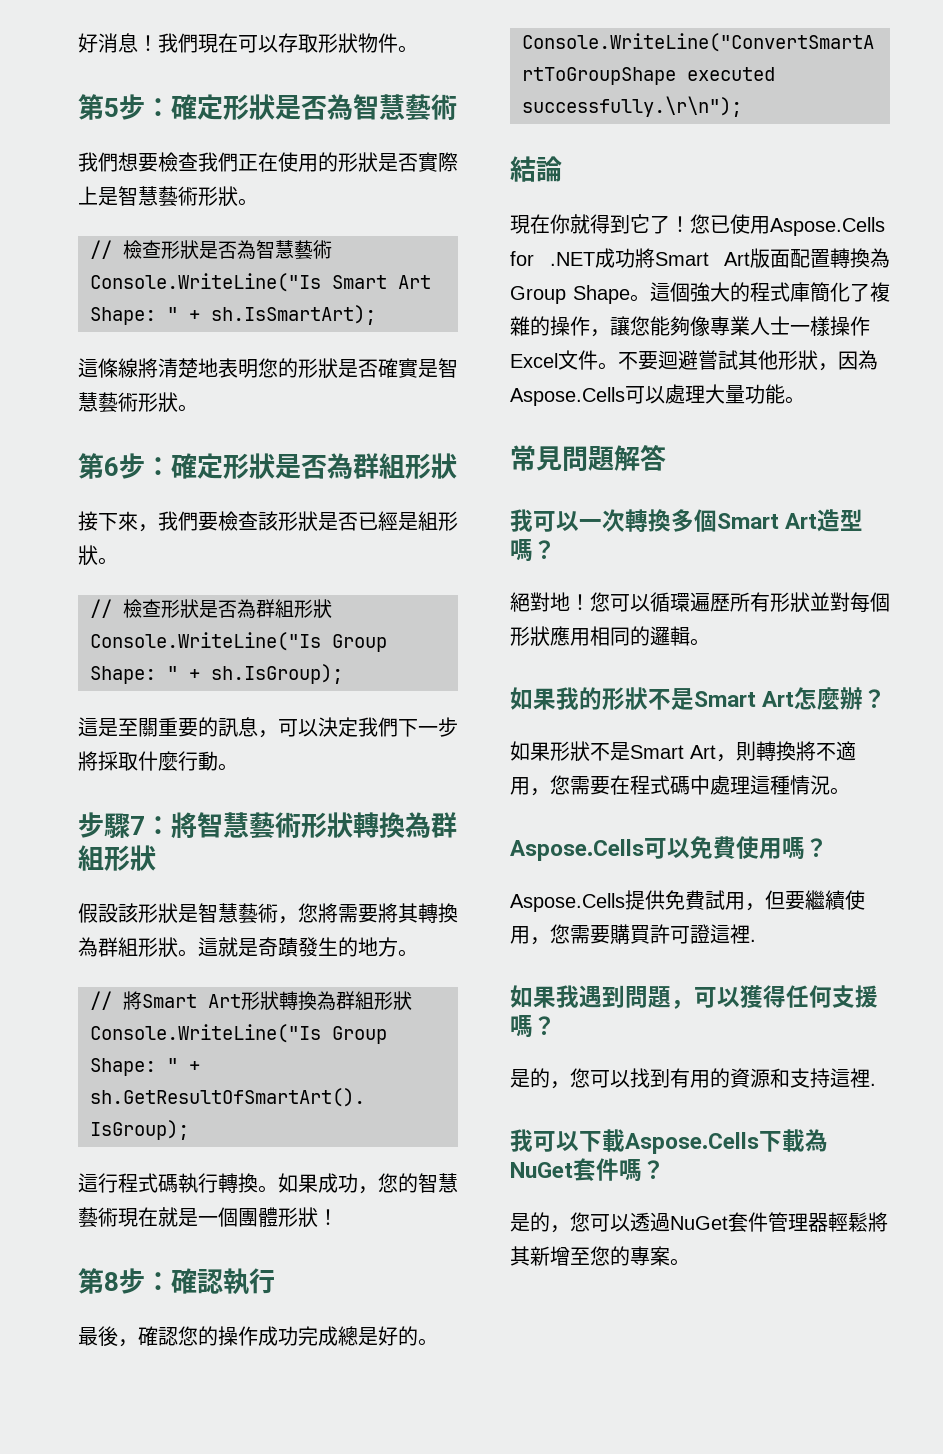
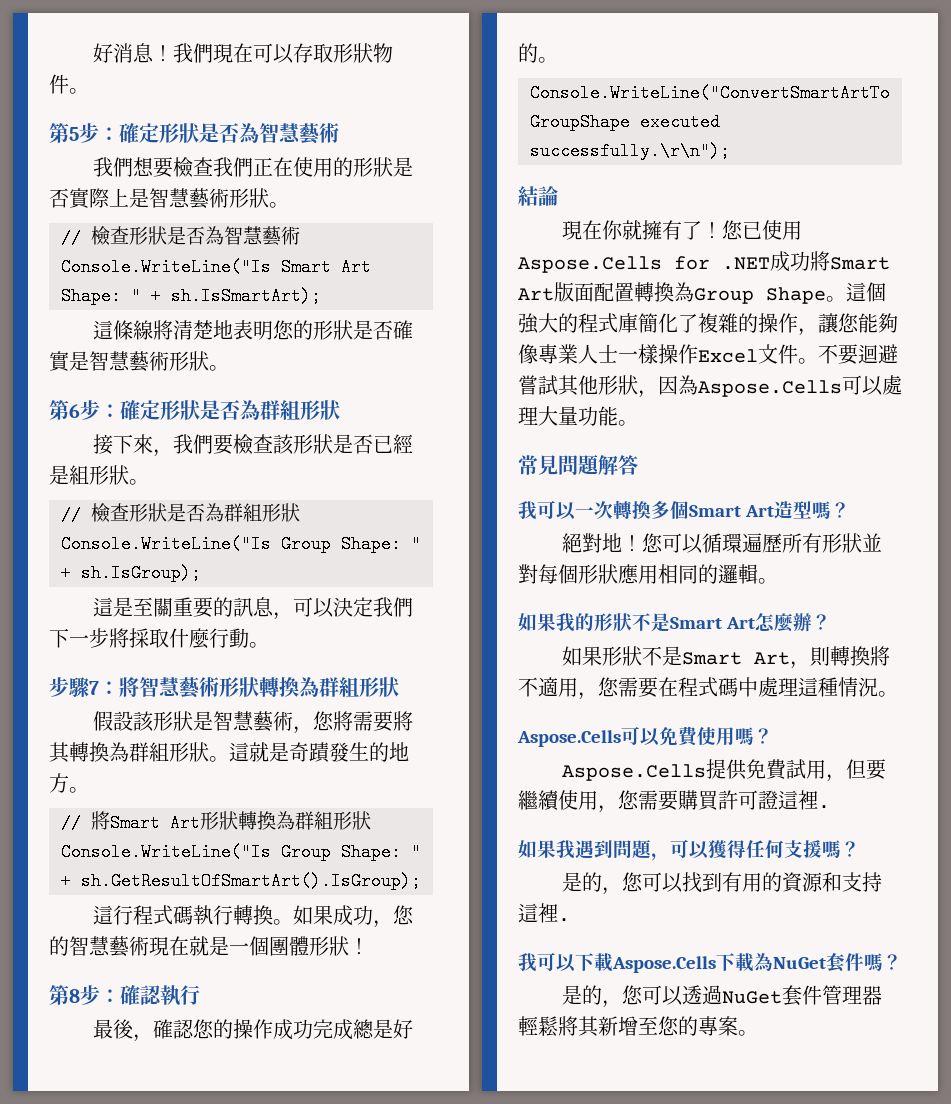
[590,214,650,234] 得到它 -> [642,220,683,240] 擁有

